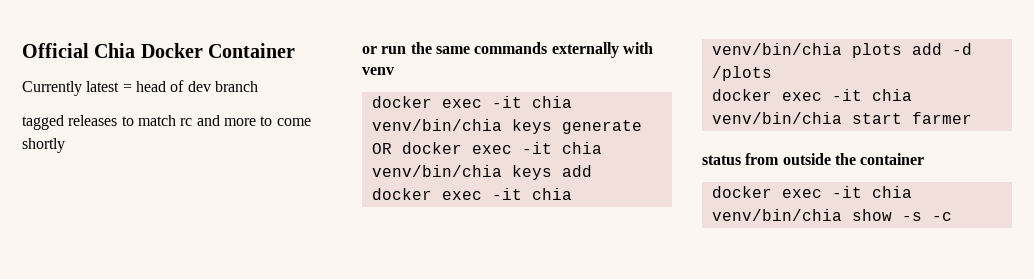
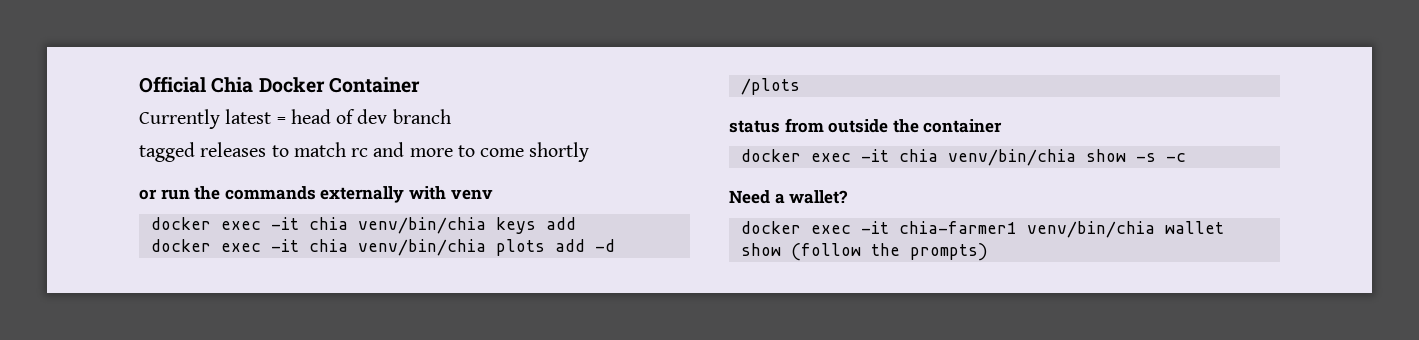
[435,46,470,54] same -> (221, 193) none
[561,120,642,134] [371,142,602,154] [371,165,552,180] generate OR docker exec -it chia venv/bin/chia keys -> (536, 225) none
[711,89,912,101] [711,112,972,124] // docker exec -it chia venv/bin/chia start farmer -> (800, 86) none
(952, 216) none -> [729,190,849,204] [740,221,1224,238] [740,243,988,261] // Need a wallet? // docker exec -it chia-farmer1 venv/bin/chia wallet show (follow the prompts)

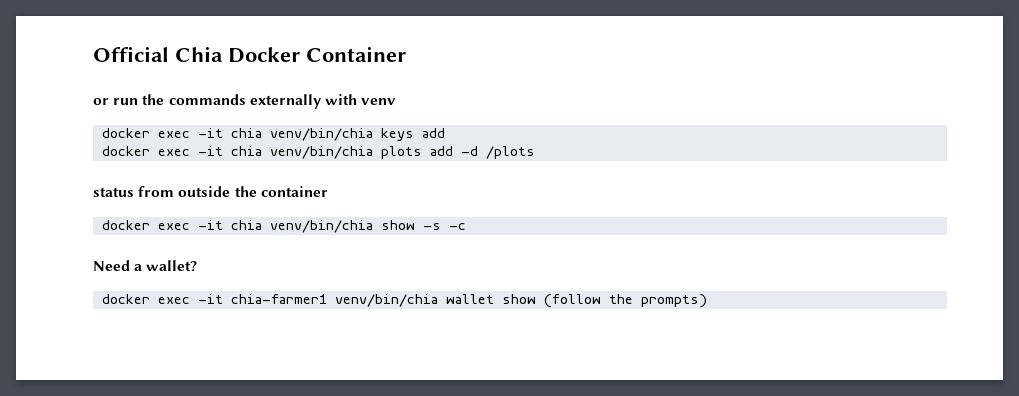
[139,109,451,129] [139,142,590,162] // Currently latest = head of dev branch // tagged releases to match rc and more to come shortly -> (406, 54) none

